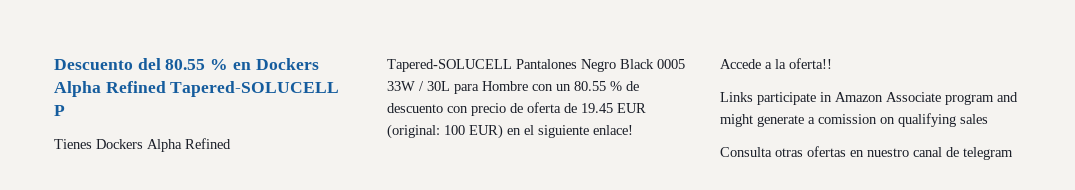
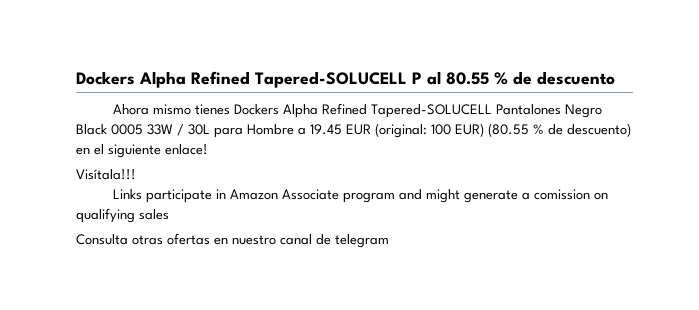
[54,58,251,70] Descuento del 80.55 % en -> (76, 78) none
[54,139,92,149] // Tienes -> [427,71,615,85] [113,104,231,115] al 80.55 % de descuento // Ahora mismo tienes
[532,81,639,91] [387,102,577,116] con un 80.55 % de descuento con precio de oferta de -> [298,127,306,135] a
(503, 131) none -> [488,123,631,137] (80.55 % de descuento)
[720,58,832,69] Accede a la oferta!! -> [76,169,136,180] Visítala!!!

